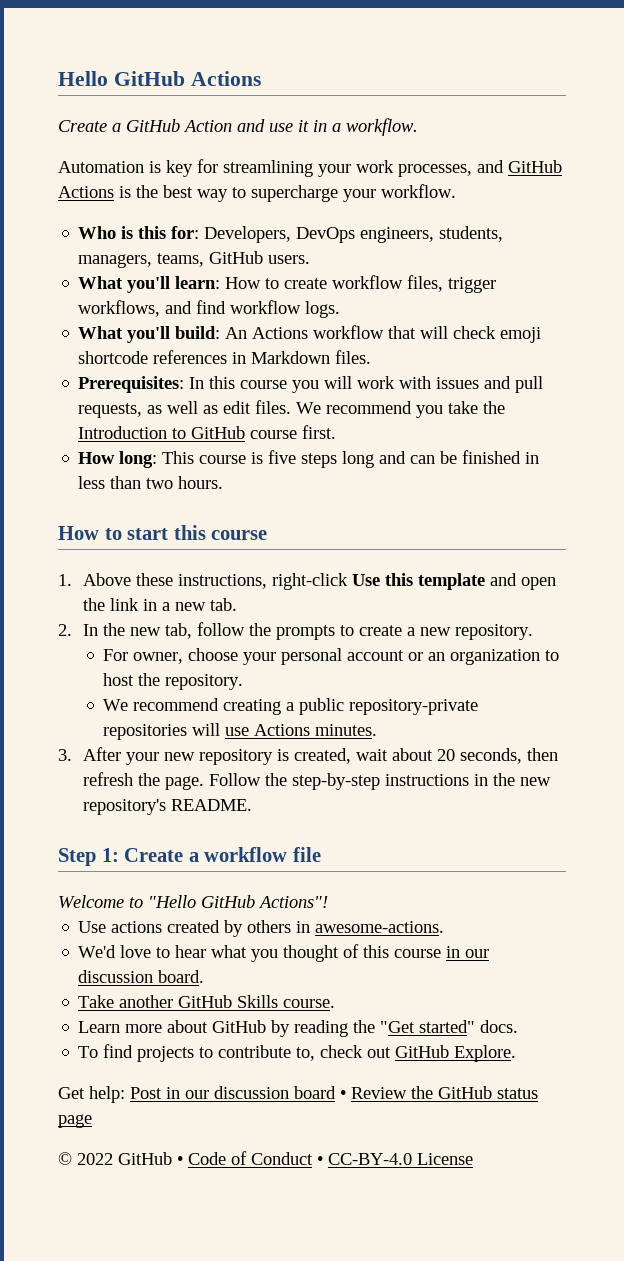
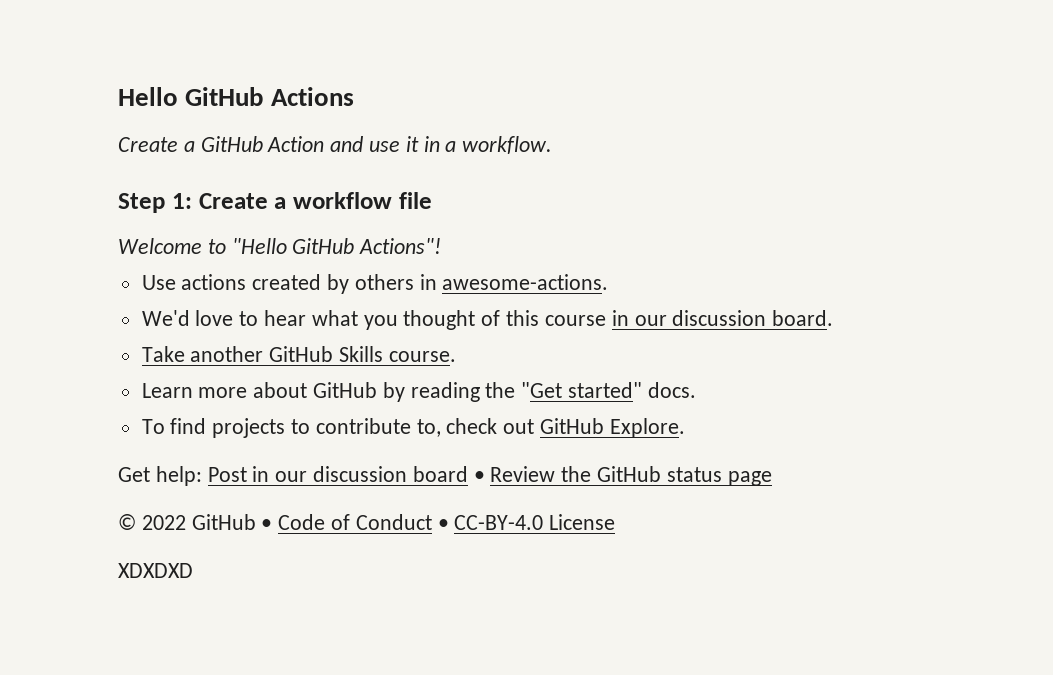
[58,159,562,177] [58,184,456,202] [78,226,504,243] [78,251,311,268] [78,275,497,293] [78,300,341,318] [78,325,542,343] [78,350,372,364] [78,376,544,393] [78,400,506,418] [78,425,337,439] [78,450,540,468] [78,476,224,489] [58,525,268,540] [58,573,556,590] [82,598,237,611] [58,622,533,640] [103,648,560,665] [103,673,244,690] [103,698,479,715] [103,723,378,740] [58,747,558,765] [82,772,551,790] [82,799,252,815] // Automation is key for streamlining your work processes, and GitHub Actions is the best way to supercharge your workflow. // Who is this for: Developers, DevOps engineers, students, managers, teams, GitHub users. // What you'll learn: How to create workflow files, trigger workflows, and find workflow logs. // What you'll build: An Actions workflow that will check emoji shortcode references in Markdown files. // Prerequisites: In this course you will work with issues and pull requests, as well as edit files. We recommend you take the Introduction to GitHub course first. // How long: This course is five steps long and can be finished in less than two hours. // How to start this course // 1. Above these instructions, right-click Use this template and open the link in a new tab. // 2. In the new tab, follow the prompts to create a new repository. // For owner, choose your personal account or an organization to host the repository. // We recommend creating a public repository-private repositories will use Actions minutes. // 3. After your new repository is created, wait about 20 seconds, then refresh the page. Follow the step-by-step instructions in the new repository's README. -> (553, 145) none
(473, 1159) none -> [118,563,193,578] // XDXDXD

